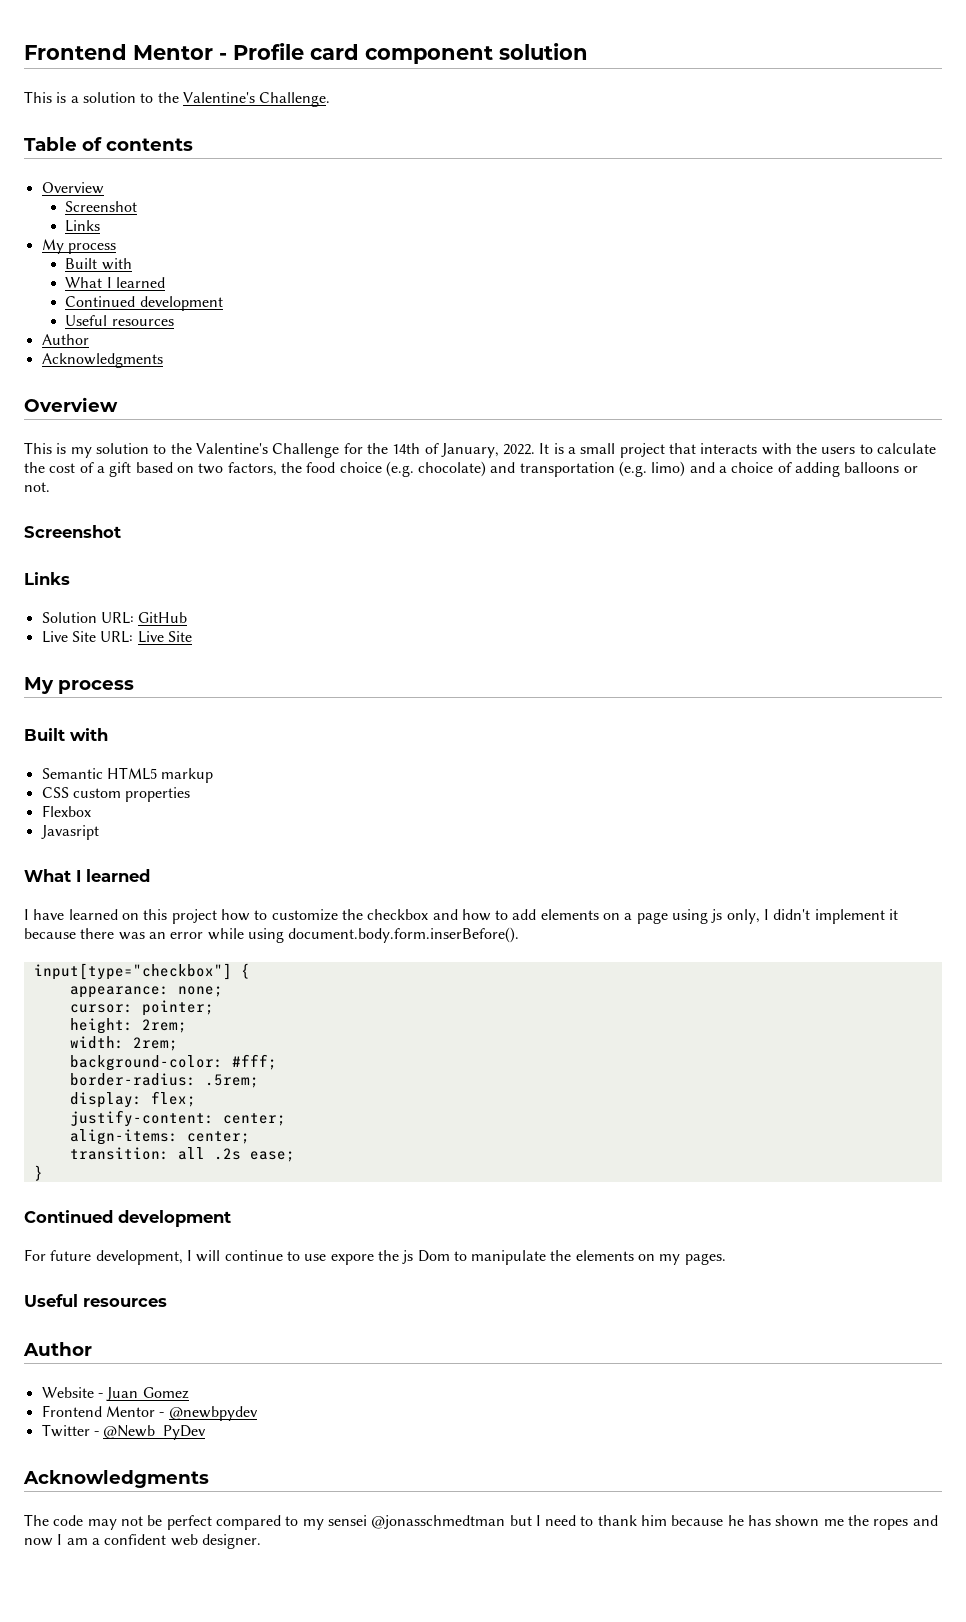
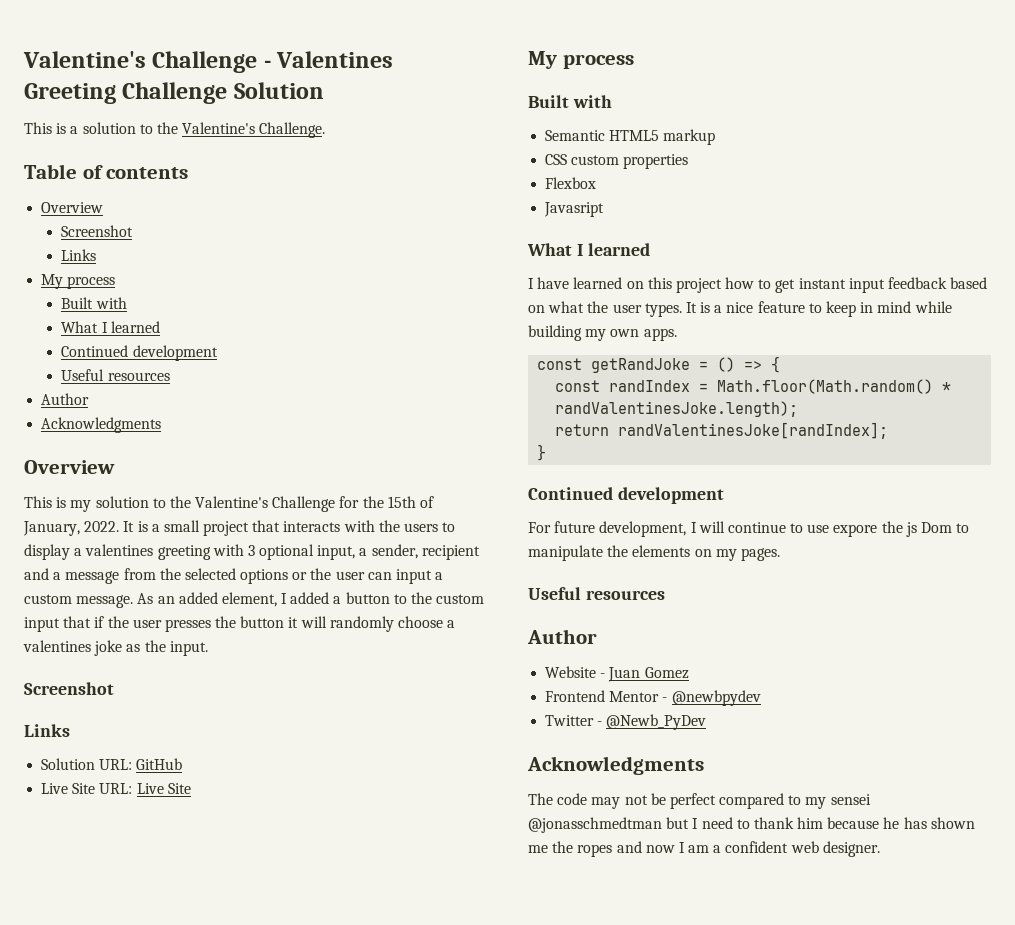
[24,43,588,64] Frontend Mentor - Profile card component solution -> [23,51,394,73] [24,82,324,104] Valentine's Challenge - Valentines Greeting Challenge Solution
[392,443,421,454] 14th -> [387,496,416,508] 15th
[877,443,937,454] [24,461,918,477] [24,482,50,492] calculate the cost of a gift based on two factors, the food choice (e.g. chocolate) and transportation (e.g. limo) and a choice of adding balloons or not. -> [24,544,480,560] [24,568,444,584] [24,592,485,608] [24,616,456,632] [23,640,208,656] display a valentines greeting with 3 optional input, a sender, recipient and a message from the selected options or the user can input a custom message. As an added element, I added a button to the custom input that if the user presses the button it will randomly choose a valentines joke as the input.
[271,909,899,924] [24,927,520,943] [33,963,250,980] [69,986,223,998] [69,1000,214,1016] [69,1018,187,1034] [69,1036,178,1051] [69,1054,277,1071] [69,1073,259,1088] [69,1091,196,1108] [69,1110,286,1127] [69,1129,250,1145] [69,1147,295,1162] customize the checkbox and how to add elements on a page using js only, I didn't implement it because there was an error while using document.body.form.inserBefore(). // input[type="checkbox"] { // appearance: none; // cursor: pointer; // height: 2rem; // width: 2rem; // background-color: #fff; // border-radius: .5rem; // display: flex; // justify-content: center; // align-items: center; // transition: all .2s ease; -> [775,277,988,293] [528,301,952,317] [528,325,677,341] [537,356,781,373] [555,379,952,394] [555,401,799,417] [555,422,889,439] get instant input feedback based on what the user types. It is a nice feature to keep in mind while building my own apps. // const getRandJoke = () => { // const randIndex = Math.floor(Math.random() * randValentinesJoke.length); // return randValentinesJoke[randIndex];

